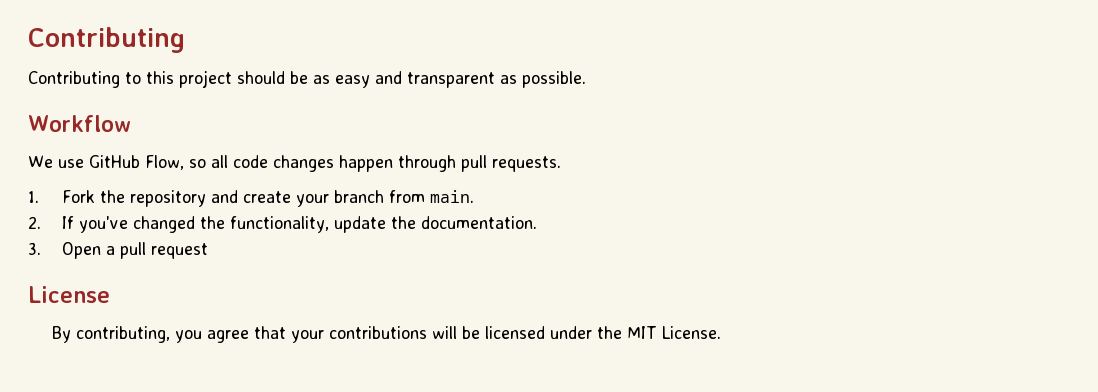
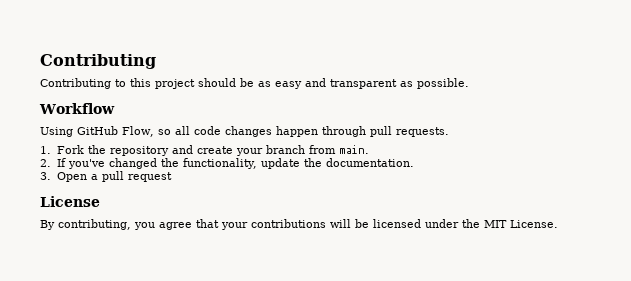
[28,155,84,168] We use -> [40,127,73,137] Using

